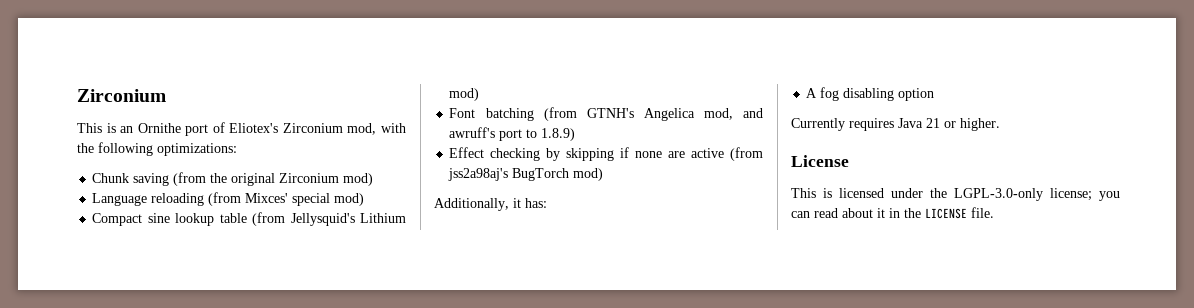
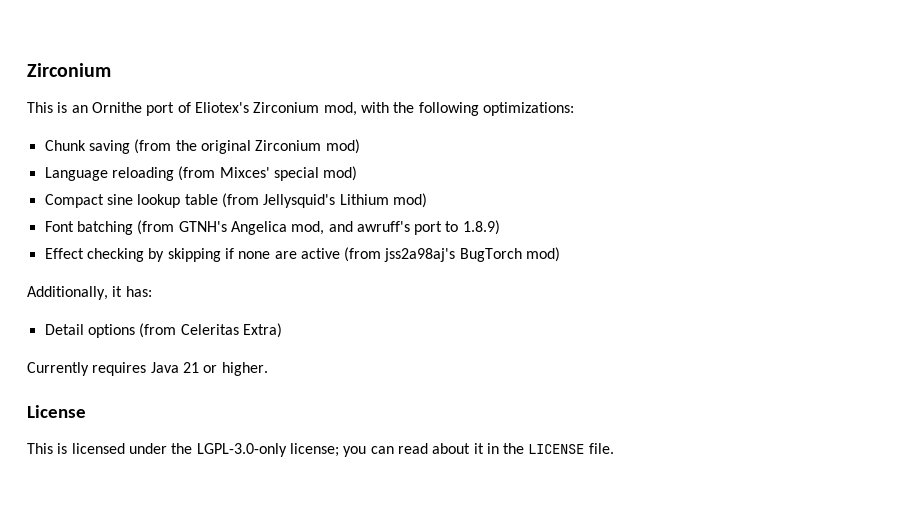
[806,87,935,101] A fog disabling option -> [44,323,282,338] Detail options (from Celeritas Extra)

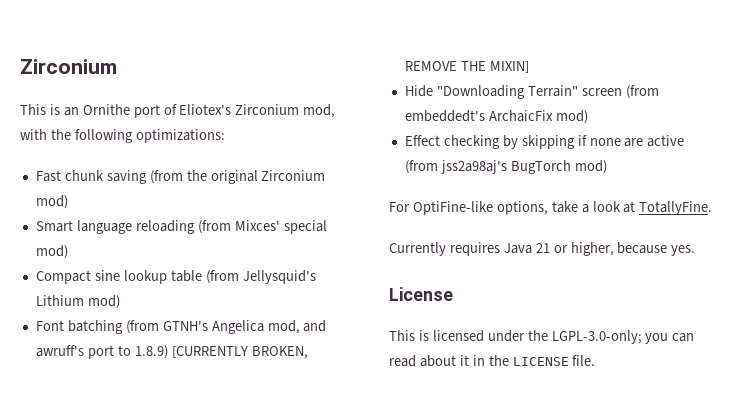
[44,140,86,151] Chunk -> [35,170,104,182] Fast chunk
[44,167,108,181] Language -> [35,220,132,234] Smart language
(500, 227) none -> [171,346,308,359] [404,61,529,73] [404,85,659,99] [404,110,588,124] [CURRENTLY BROKEN, REMOVE THE MIXIN] // Hide "Downloading Terrain" screen (from embeddedt's ArchaicFix mod)
[27,286,152,300] [44,323,282,338] Additionally, it has: // Detail options (from Celeritas Extra) -> [389,201,713,215] For OptiFine-like options, take a look at TotallyFine.
[221,362,268,376] higher. -> [570,242,696,256] higher, because yes.
[196,443,339,457] LGPL-3.0-only license; -> [551,330,642,344] LGPL-3.0-only;

